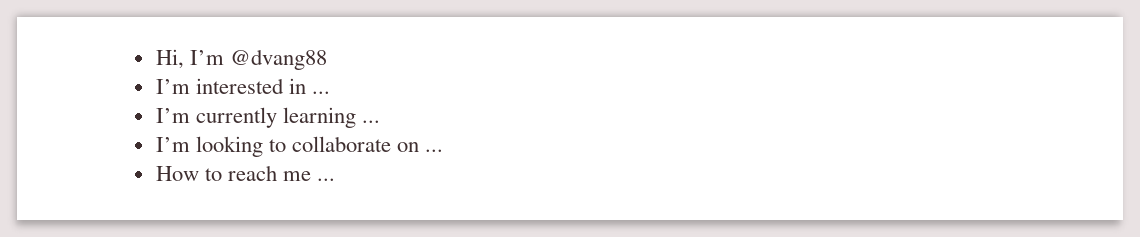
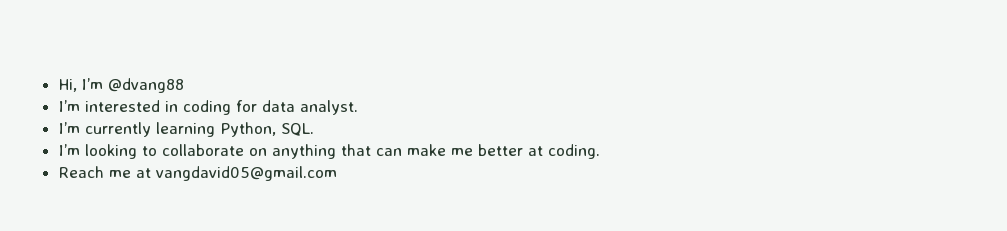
[311,91,330,94] ... -> [182,100,358,115] coding for data analyst.
[361,120,380,123] ... -> [219,122,314,137] Python, SQL.
[425,149,444,152] [155,165,336,181] ... // How to reach me ... -> [271,144,600,159] [58,166,337,181] anything that can make me better at coding. // Reach me at vangdavid05@gmail.com

